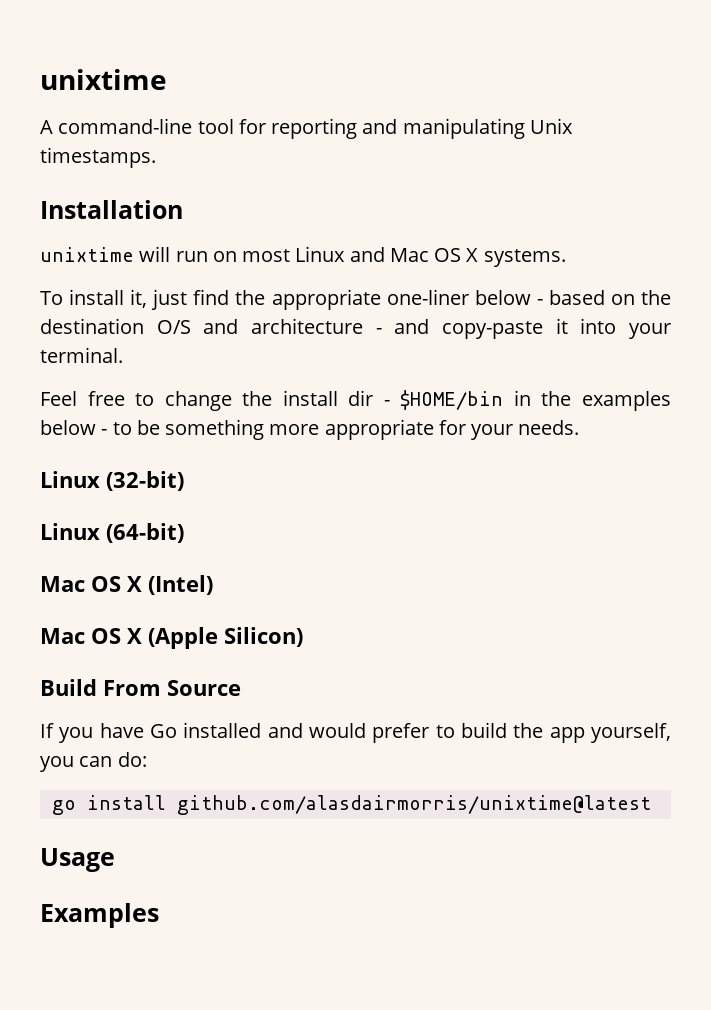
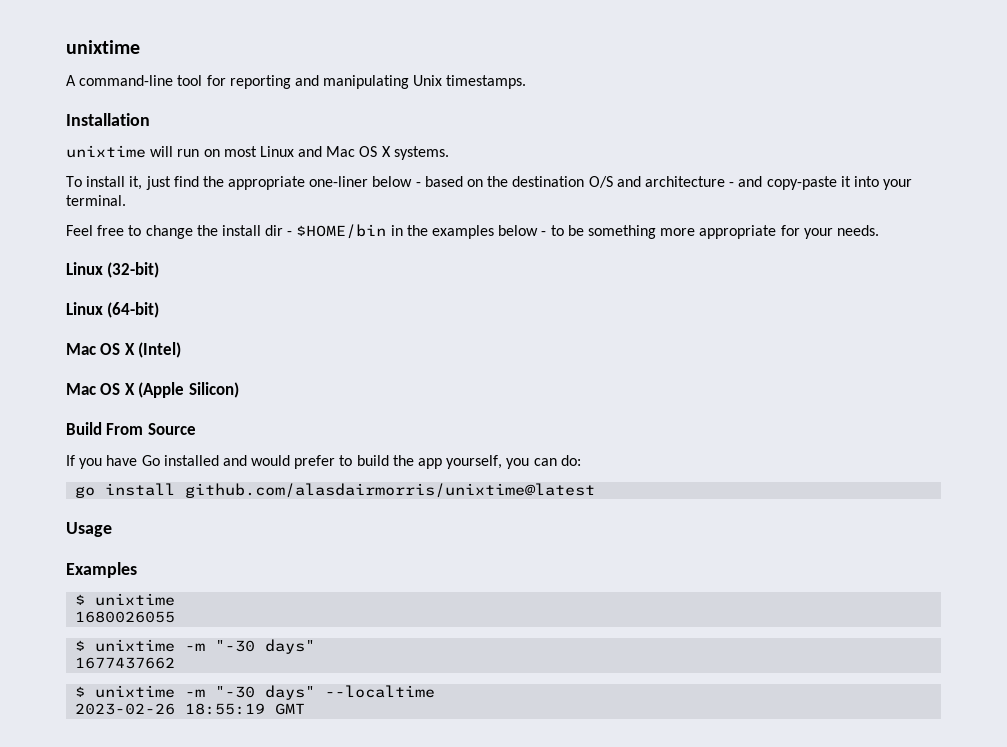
(159, 915) none -> [75,593,176,606] [75,611,176,623] [75,639,316,654] [75,657,176,669] [75,685,436,700] [75,703,306,715] // $ unixtime // 1680026055 // $ unixtime -m "-30 days" // 1677437662 // $ unixtime -m "-30 days" --localtime // 2023-02-26 18:55:19 GMT

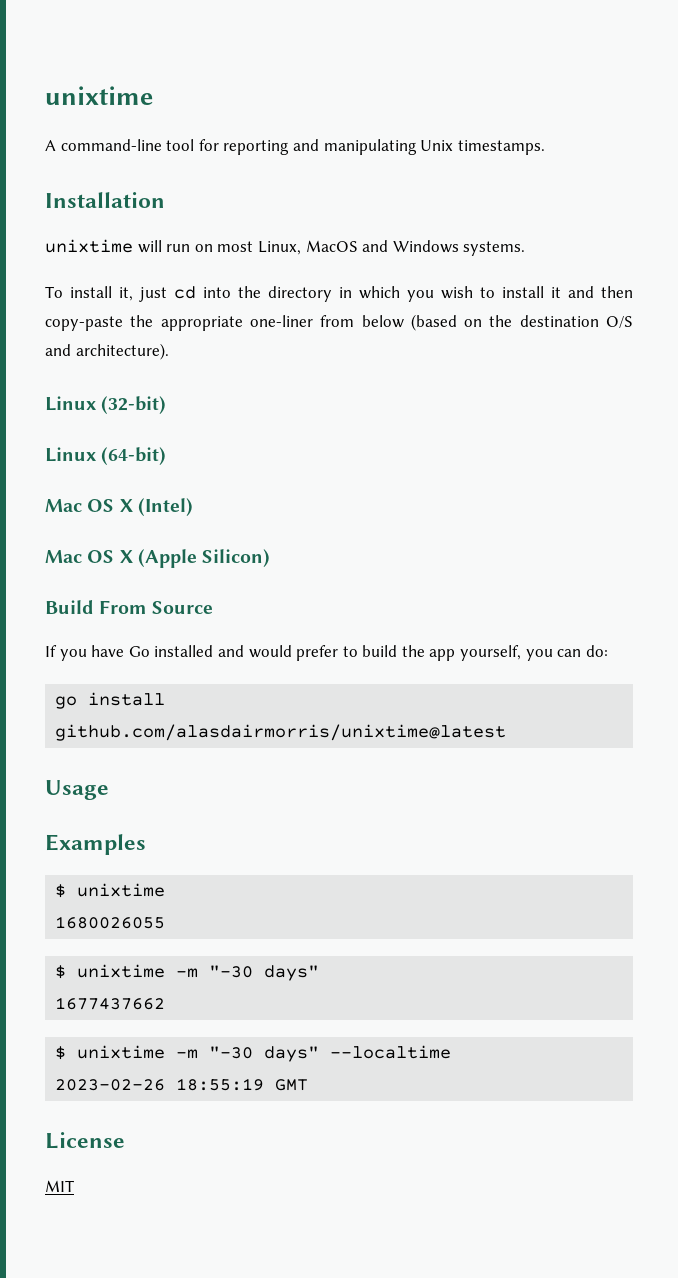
[259,146,391,157] Linux and Mac OS X -> [257,240,459,255] Linux, MacOS and Windows
[173,176,463,190] find the appropriate one-liner below - based -> [174,286,633,302] [45,314,457,331] cd into the directory in which you wish to install it and then copy-paste the appropriate one-liner from below (based
[644,176,913,190] [66,195,126,206] [66,224,879,239] architecture - and copy-paste it into your terminal. // Feel free to change the install dir - $HOME/bin in the examples below - to be something more appropriate for your needs. -> [75,343,169,360] architecture).
(306, 709) none -> [45,1132,125,1149] [45,1180,74,1192] // License // MIT

